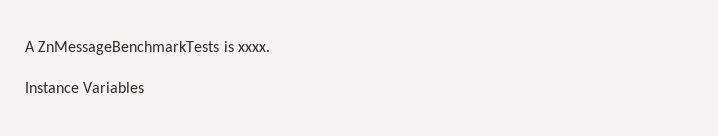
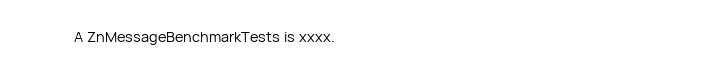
[25,82,145,93] // Instance Variables -> (335, 38) none

